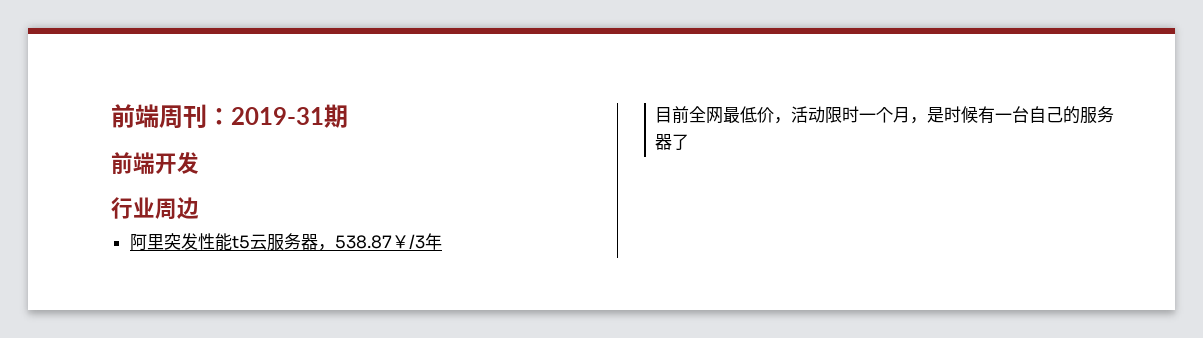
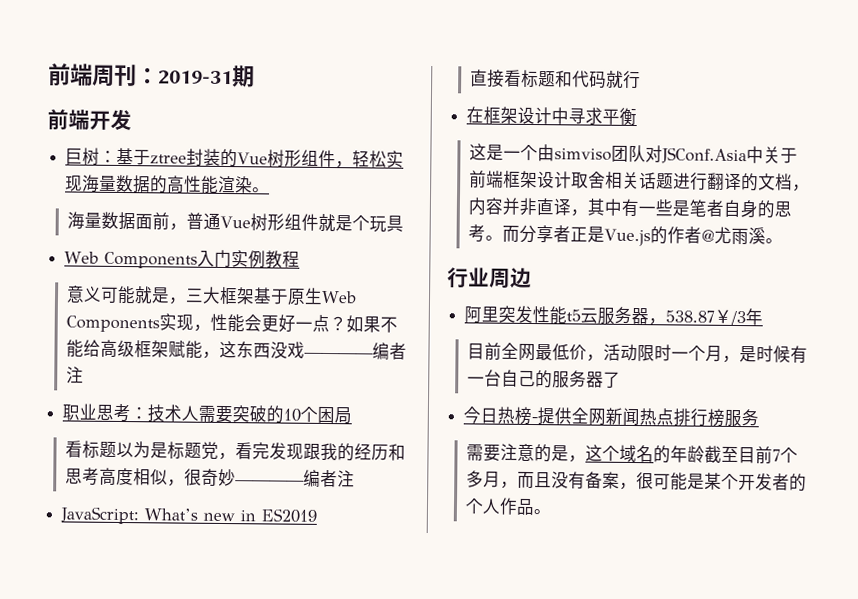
(199, 163) none -> [65,147,405,169] [65,174,271,194] [66,211,404,233] [64,249,301,269] [65,285,357,305] [65,313,398,333] [65,339,407,360] [65,366,84,384] [62,403,353,425] [64,440,406,462] [64,467,355,488] [60,506,318,525] [469,69,641,90] [466,106,638,127] [468,143,798,165] [468,170,810,192] [467,197,792,219] [467,224,783,247] // 巨树：基于ztree封装的Vue树形组件，轻松实现海量数据的高性能渲染。 // 海量数据面前，普通Vue树形组件就是个玩具 // Web Components入门实例教程 // 意义可能就是，三大框架基于原生Web Components实现，性能会更好一点？如果不能给高级框架赋能，这东西没戏————编者注 // 职业思考：技术人需要突破的10个困局 // 看标题以为是标题党，看完发现跟我的经历和思考高度相似，很奇妙————编者注 // JavaScript: What’s new in ES2019 // 直接看标题和代码就行 // 在框架设计中寻求平衡 // 这是一个由simviso团队对JSConf.Asia中关于前端框架设计取舍相关话题进行翻译的文档，内容并非直译，其中有一些是笔者自身的思考。而分享者正是Vue.js的作者@尤雨溪。
(690, 142) none -> [463,406,760,428] [465,443,798,465] [465,470,807,492] [464,497,551,516] // 今日热榜-提供全网新闻热点排行榜服务 // 需要注意的是，这个域名的年龄截至目前7个多月，而且没有备案，很可能是某个开发者的个人作品。

